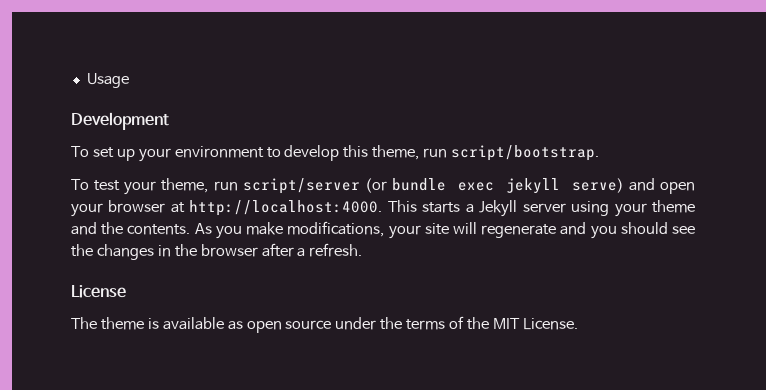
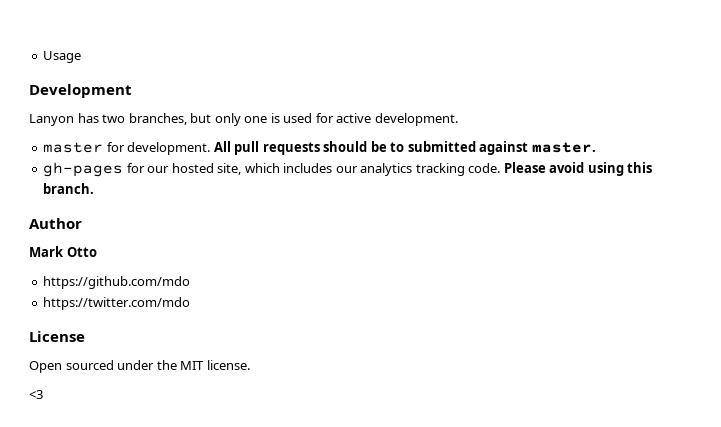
[71,145,600,162] [71,178,695,195] [71,200,695,217] [71,221,695,239] [71,243,363,260] [71,285,126,298] [71,316,578,333] To set up your environment to develop this theme, run script/bootstrap. // To test your theme, run script/server (or bundle exec jekyll serve) and open your browser at http://localhost:4000. This starts a Jekyll server using your theme and the contents. As you make modifications, your site will regenerate and you should see the changes in the browser after a refresh. // License // The theme is available as open source under the terms of the MIT License. -> [29,113,458,126] [43,141,596,155] [43,162,653,177] [43,183,95,194] [29,218,82,229] [29,246,97,257] [43,276,191,289] [43,297,191,310] [29,331,85,342] [29,360,250,373] [29,390,43,399] Lanyon has two branches, but only one is used for active development. // master for development. All pull requests should be to submitted against master. // gh-pages for our hosted site, which includes our analytics tracking code. Please avoid using this branch. // Author // Mark Otto // https://github.com/mdo // https://twitter.com/mdo // License // Open sourced under the MIT license. // <3

